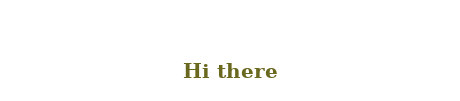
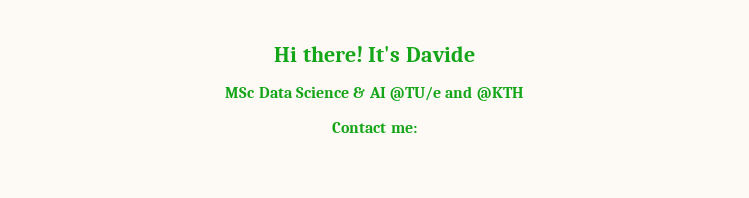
[216,63,278,78] there -> [302,46,476,62] [225,86,524,101] [332,122,417,133] there! It's Davide // MSc Data Science & AI @TU/e and @KTH // Contact me:

